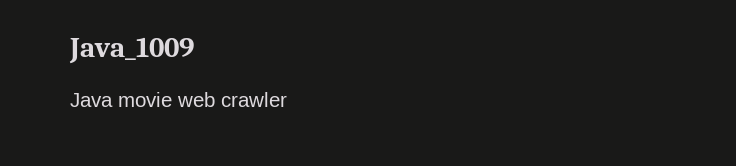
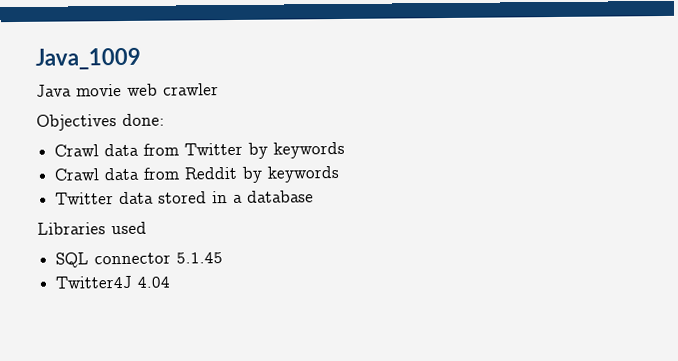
(287, 99) none -> [36,113,165,131] [54,141,346,159] [54,165,341,183] [55,190,315,205] [37,221,147,235] [55,252,224,268] [55,275,171,289] // Objectives done: // Crawl data from Twitter by keywords // Crawl data from Reddit by keywords // Twitter data stored in a database // Libraries used // SQL connector 5.1.45 // Twitter4J 4.04

